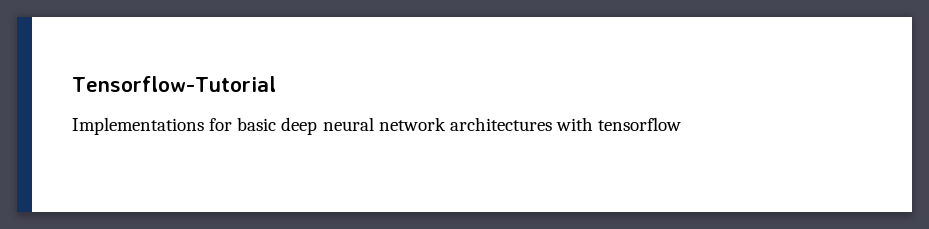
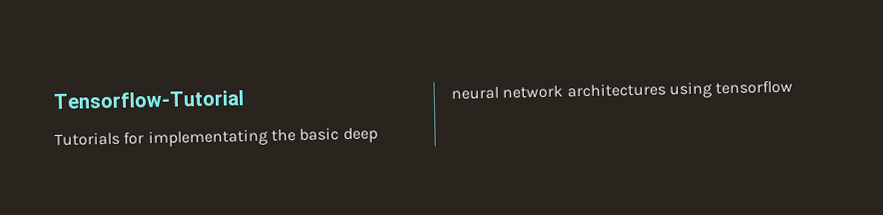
[72,117,233,135] Implementations for -> [54,128,296,148] Tutorials for implementating the
[555,117,593,131] with -> [668,81,712,99] using

